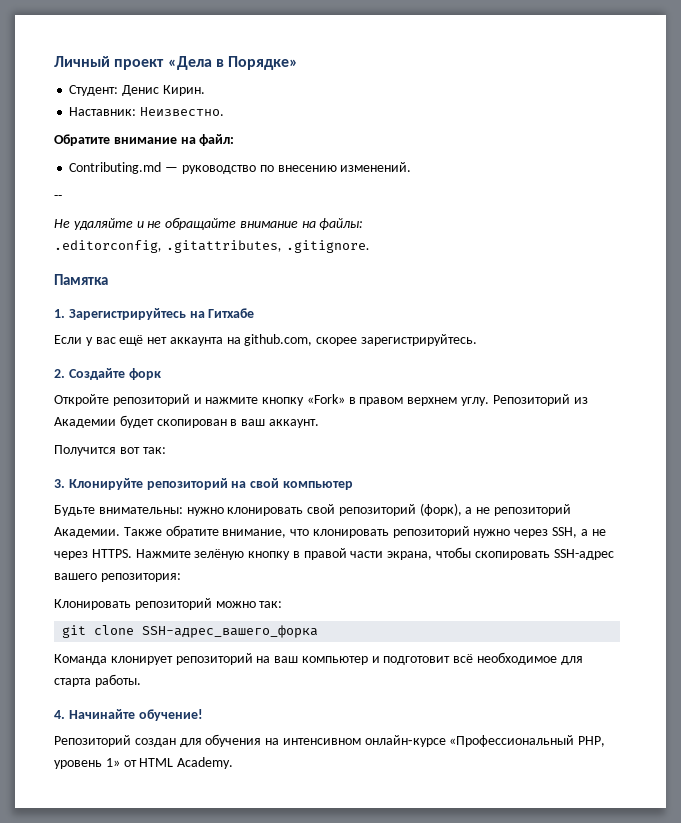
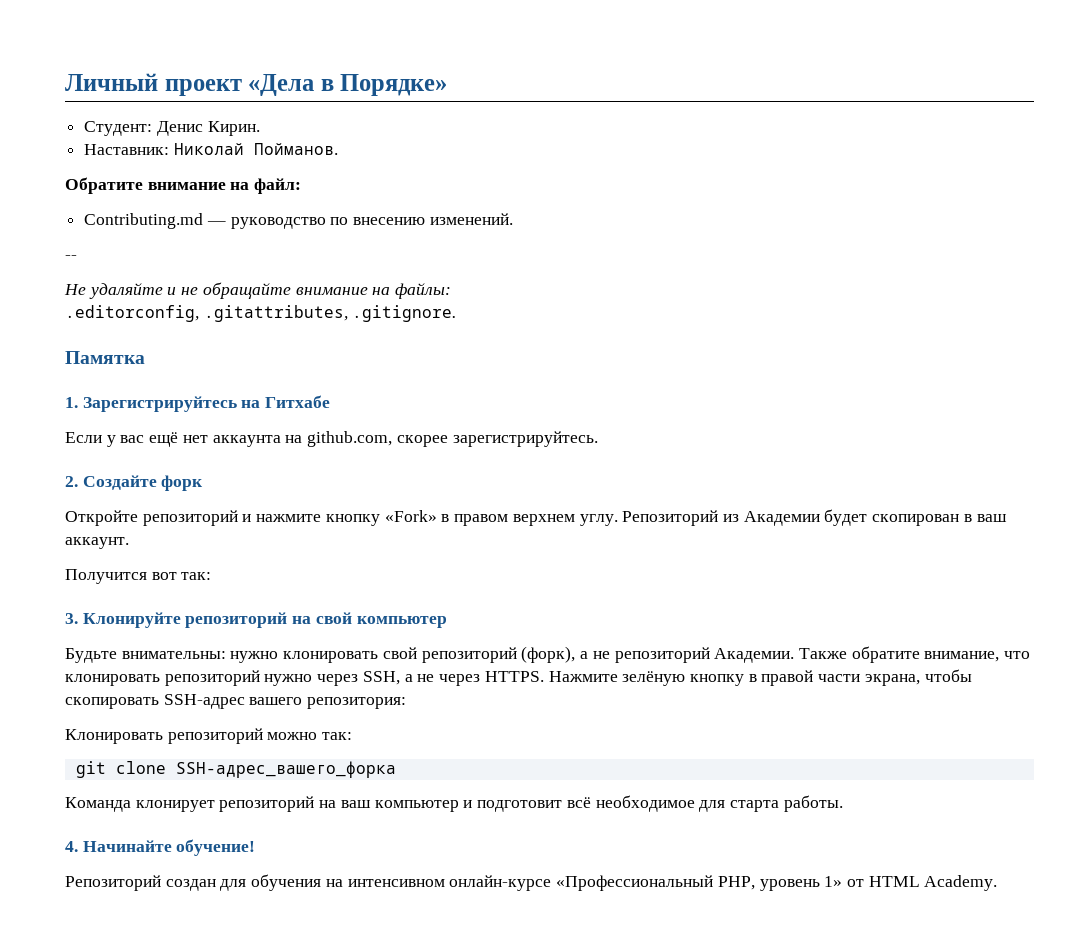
[140,107,225,116] Неизвестно. -> [173,143,338,155] Николай Пойманов.

